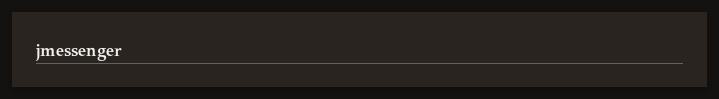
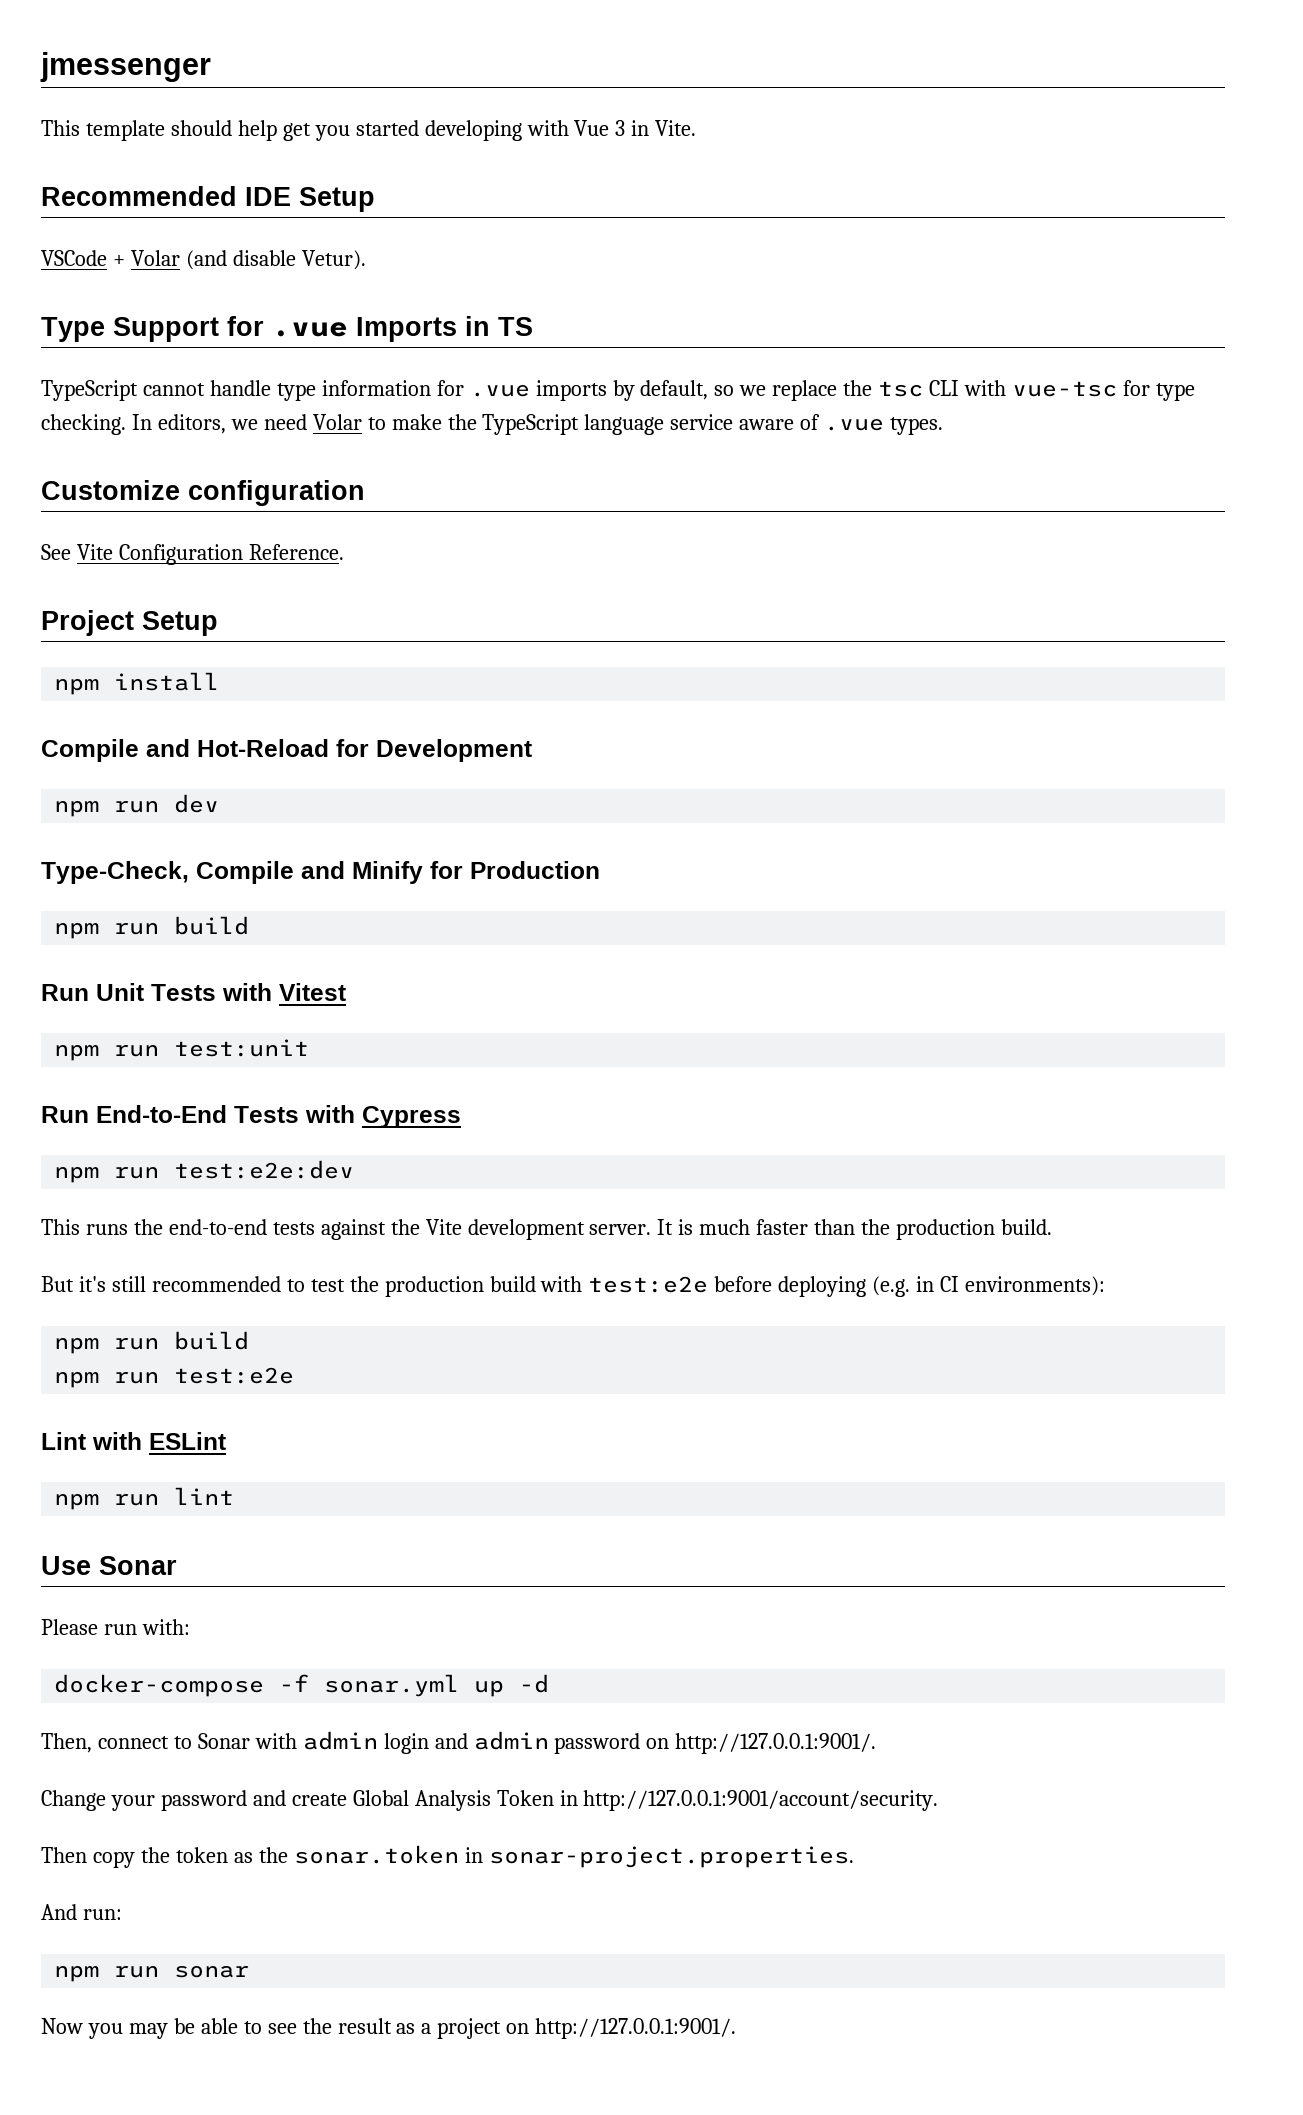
(122, 52) none -> [41,120,697,141] [41,186,375,212] [41,250,366,270] [41,316,533,342] [41,380,1195,401] [41,414,944,435] [41,480,365,506] [41,544,344,565] [41,610,218,636] [54,672,220,695] [41,739,532,762] [54,794,220,817] [41,861,600,884] [54,916,250,939] [41,983,346,1001] [54,1039,310,1061] [41,1105,461,1128] [54,1160,355,1183] [41,1219,1052,1240] [41,1276,1106,1297] [54,1331,250,1354] [54,1367,295,1388] [41,1432,226,1450] [54,1487,235,1510] [41,1556,177,1575] [41,1619,190,1635] [54,1674,550,1697] [41,1731,877,1754] [41,1790,939,1811] [41,1845,854,1868] [41,1904,122,1920] [54,1965,250,1982] [41,2018,737,2039] // This template should help get you started developing with Vue 3 in Vite. // Recommended IDE Setup // VSCode + Volar (and disable Vetur). // Type Support for .vue Imports in TS // TypeScript cannot handle type information for .vue imports by default, so we replace the tsc CLI with vue-tsc for type checking. In editors, we need Volar to make the TypeScript language service aware of .vue types. // Customize configuration // See Vite Configuration Reference. // Project Setup // npm install // Compile and Hot-Reload for Development // npm run dev // Type-Check, Compile and Minify for Production // npm run build // Run Unit Tests with Vitest // npm run test:unit // Run End-to-End Tests with Cypress // npm run test:e2e:dev // This runs the end-to-end tests against the Vite development server. It is much faster than the production build. // But it's still recommended to test the production build with test:e2e before deploying (e.g. in CI environments): // npm run build // npm run test:e2e // Lint with ESLint // npm run lint // Use Sonar // Please run with: // docker-compose -f sonar.yml up -d // Then, connect to Sonar with admin login and admin password on http://127.0.0.1:9001/. // Change your password and create Global Analysis Token in http://127.0.0.1:9001/account/security. // Then copy the token as the sonar.token in sonar-project.properties. // And run: // npm run sonar // Now you may be able to see the result as a project on http://127.0.0.1:9001/.

